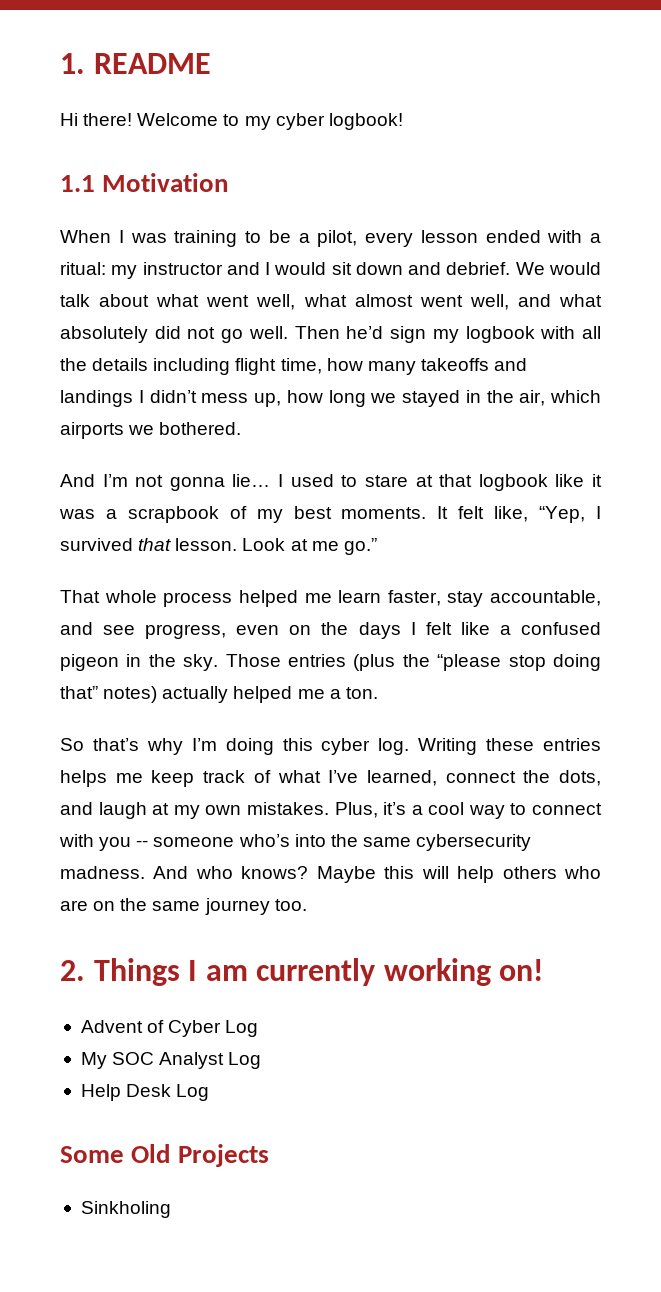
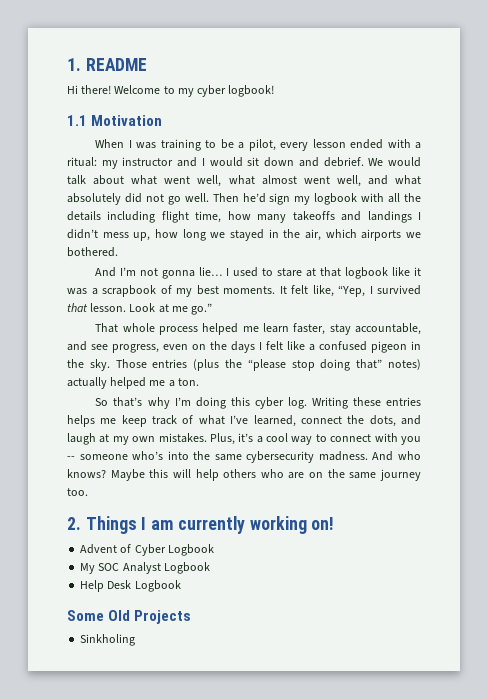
[225,1020,259,1037] Log -> [167,544,214,556] Logbook
[228,1052,262,1069] Log -> [163,562,210,574] Logbook
[176,1084,210,1101] Log -> [134,580,181,592] Logbook

